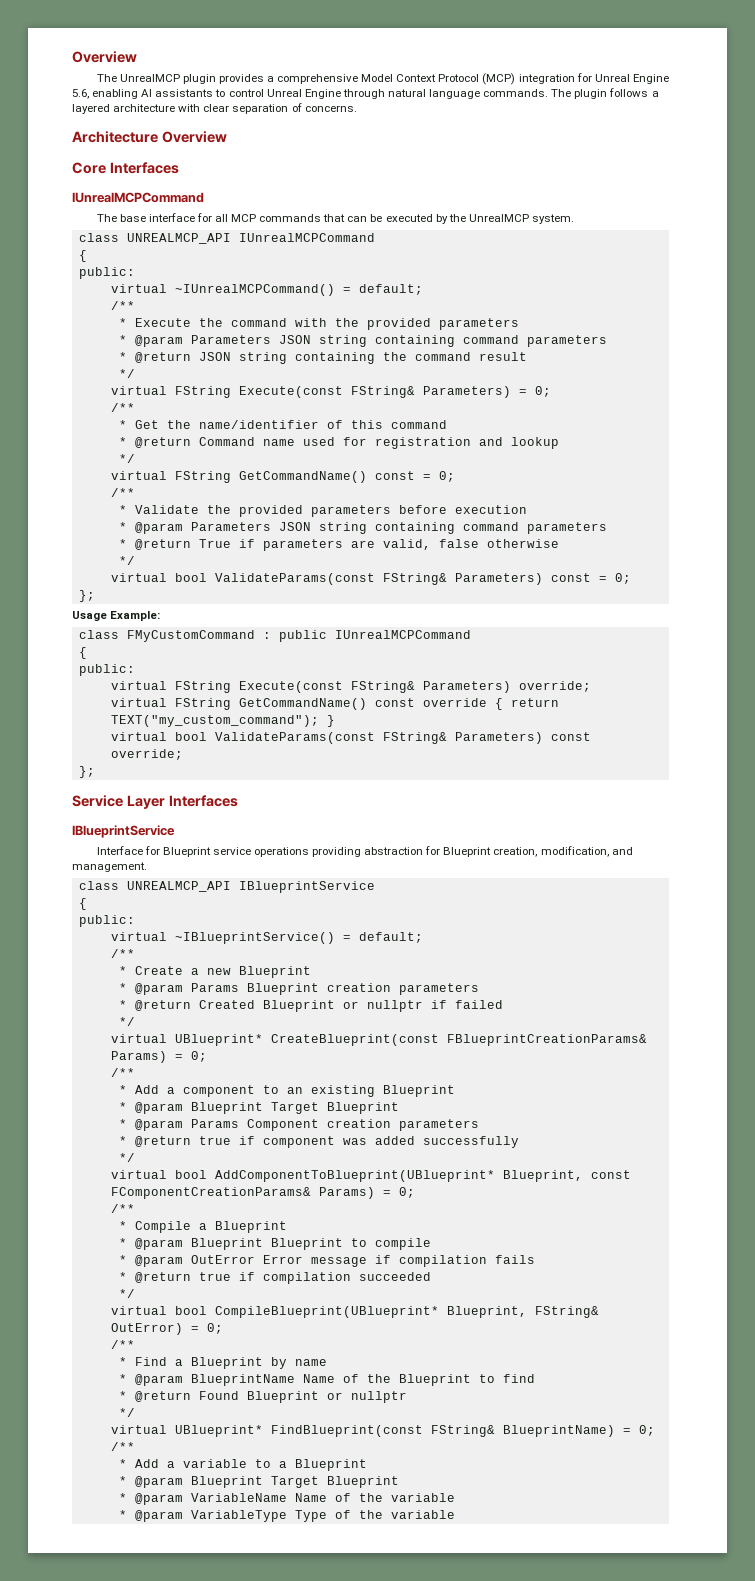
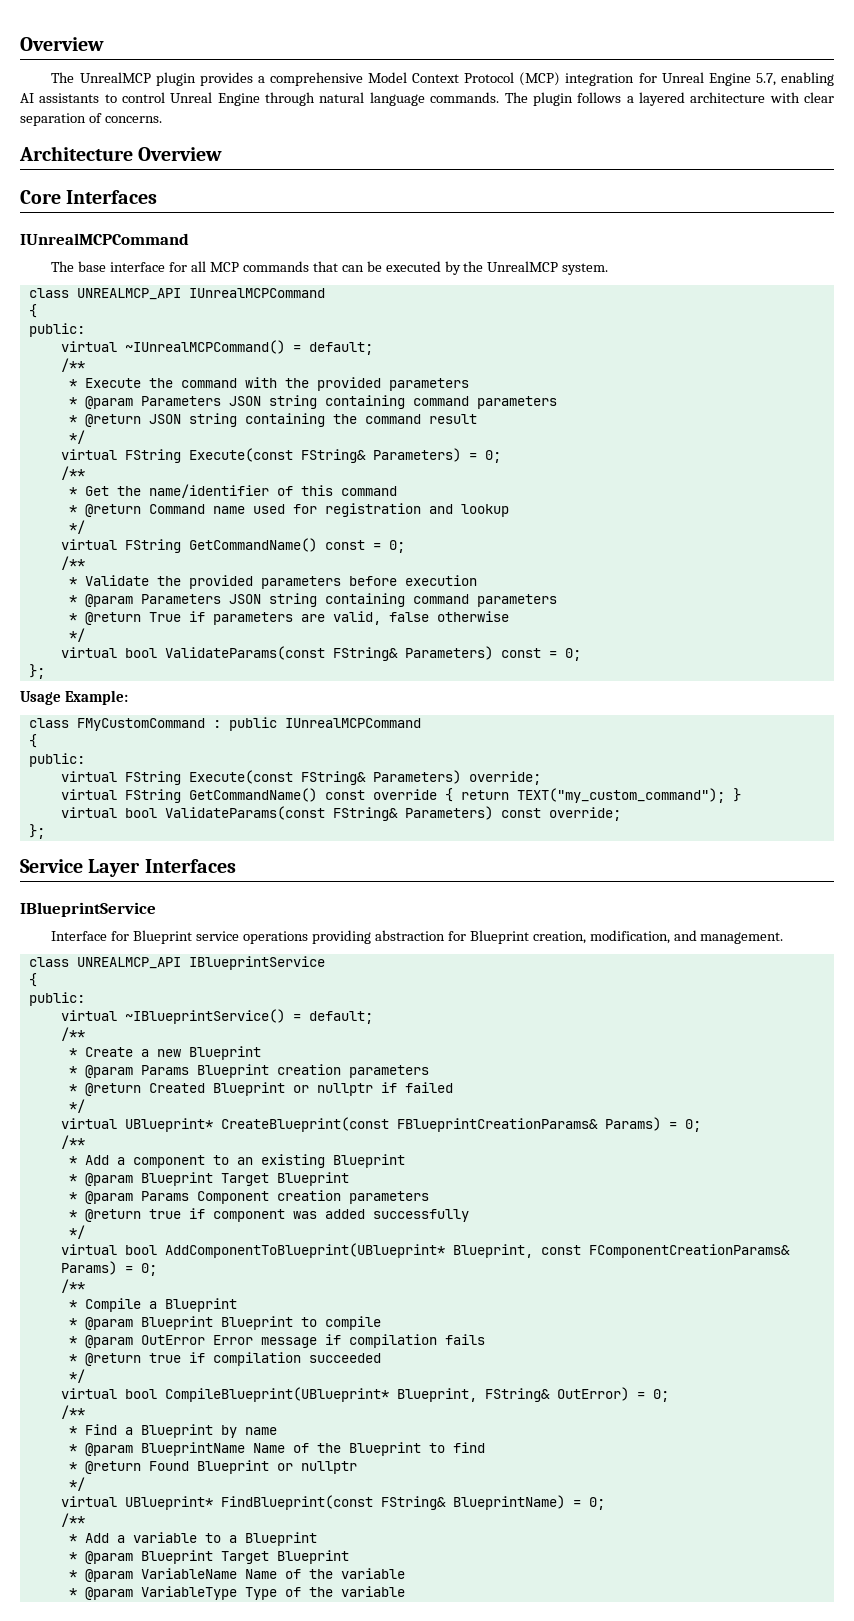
[72,89,89,99] 5.6, -> [755,73,776,86] 5.7,

